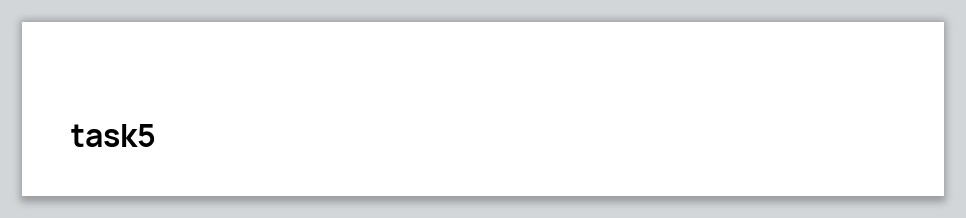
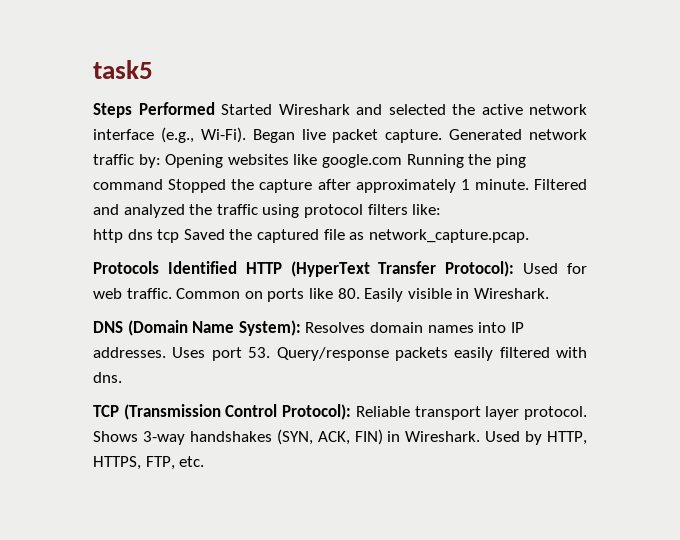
(156, 135) none -> [93,102,587,118] [93,127,587,143] [93,154,526,168] [93,179,587,193] [93,204,442,218] [93,229,529,243] [93,261,587,277] [93,288,549,302] [93,320,524,336] [93,347,587,361] [93,372,122,383] [93,404,587,420] [93,429,587,445] [93,456,205,470] // Steps Performed Started Wireshark and selected the active network interface (e.g., Wi-Fi). Began live packet capture. Generated network traffic by: Opening websites like google.com Running the ping command Stopped the capture after approximately 1 minute. Filtered and analyzed the traffic using protocol filters like: // http dns tcp Saved the captured file as network_capture.pcap. // Protocols Identified HTTP (HyperText Transfer Protocol): Used for web traffic. Common on ports like 80. Easily visible in Wireshark. // DNS (Domain Name System): Resolves domain names into IP addresses. Uses port 53. Query/response packets easily filtered with dns. // TCP (Transmission Control Protocol): Reliable transport layer protocol. Shows 3-way handshakes (SYN, ACK, FIN) in Wireshark. Used by HTTP, HTTPS, FTP, etc.

